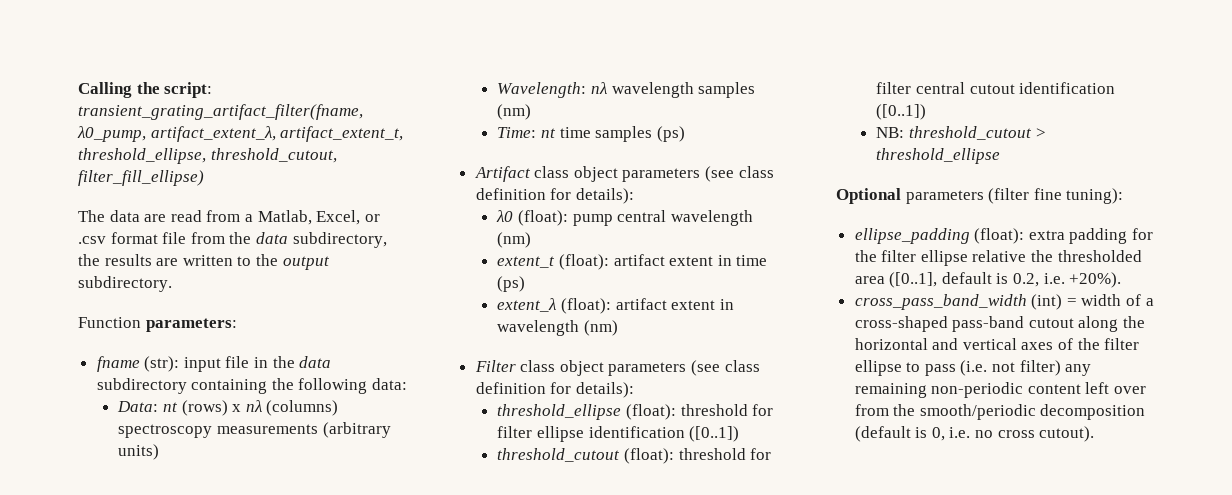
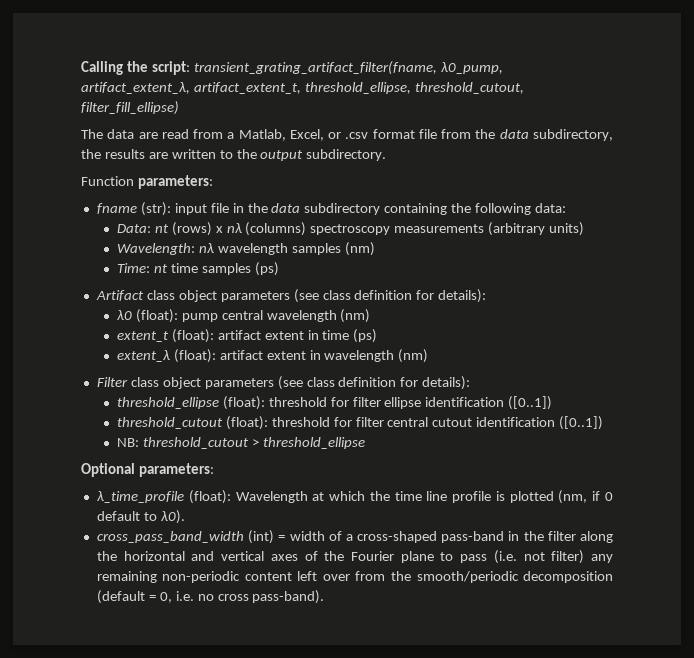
[905,188,1124,204] [854,228,1154,244] [854,250,1142,266] [854,272,1122,288] parameters (filter fine tuning): // ellipse_padding (float): extra padding for the filter ellipse relative the thresholded area ([0..1], default is 0.2, i.e. +20%). -> [138,463,214,477] [96,490,614,504] [96,510,185,524] parameters: // λ_time_profile (float): Wavelength at which the time line profile is plotted (nm, if 0 default to λ0).
[1028,318,1074,328] cutout -> [508,531,576,541] in the filter
[1104,338,1140,350] [854,360,902,376] filter ellipse -> [350,551,434,563] Fourier plane
[915,427,928,438] is -> [148,595,156,601] =
[1039,426,1095,442] cutout). -> [252,590,325,604] pass-band).

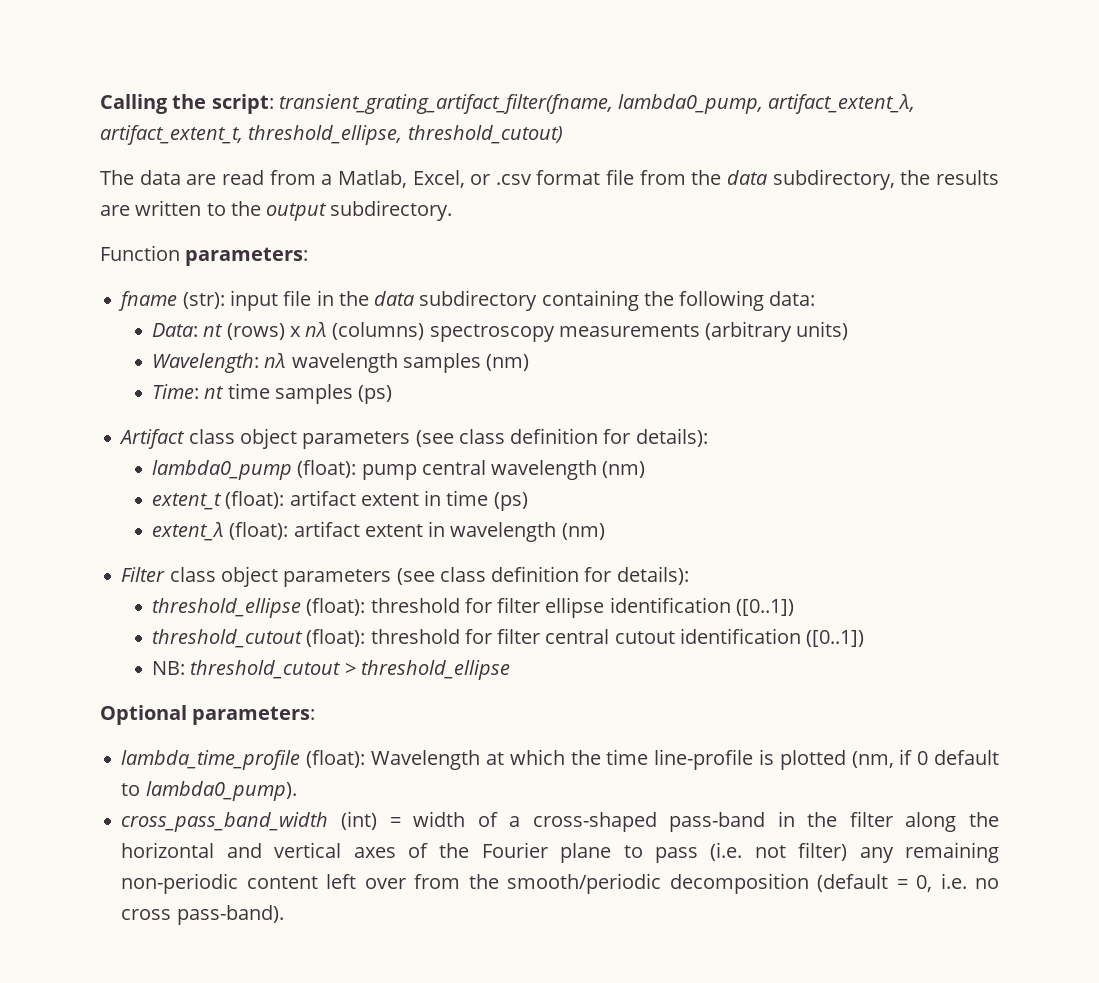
[440,62,503,74] λ0_pump, -> [618,94,764,114] lambda0_pump,
[414,82,524,94] [81,101,179,115] threshold_cutout, filter_fill_ellipse) -> [407,125,563,144] threshold_cutout)
[116,310,132,320] λ0 -> [152,460,293,480] lambda0_pump
[96,491,184,503] λ_time_profile -> [121,750,301,770] lambda_time_profile
[426,491,492,503] line profile -> [654,749,754,770] line-profile
[160,510,185,524] λ0). -> [145,781,297,801] lambda0_pump).

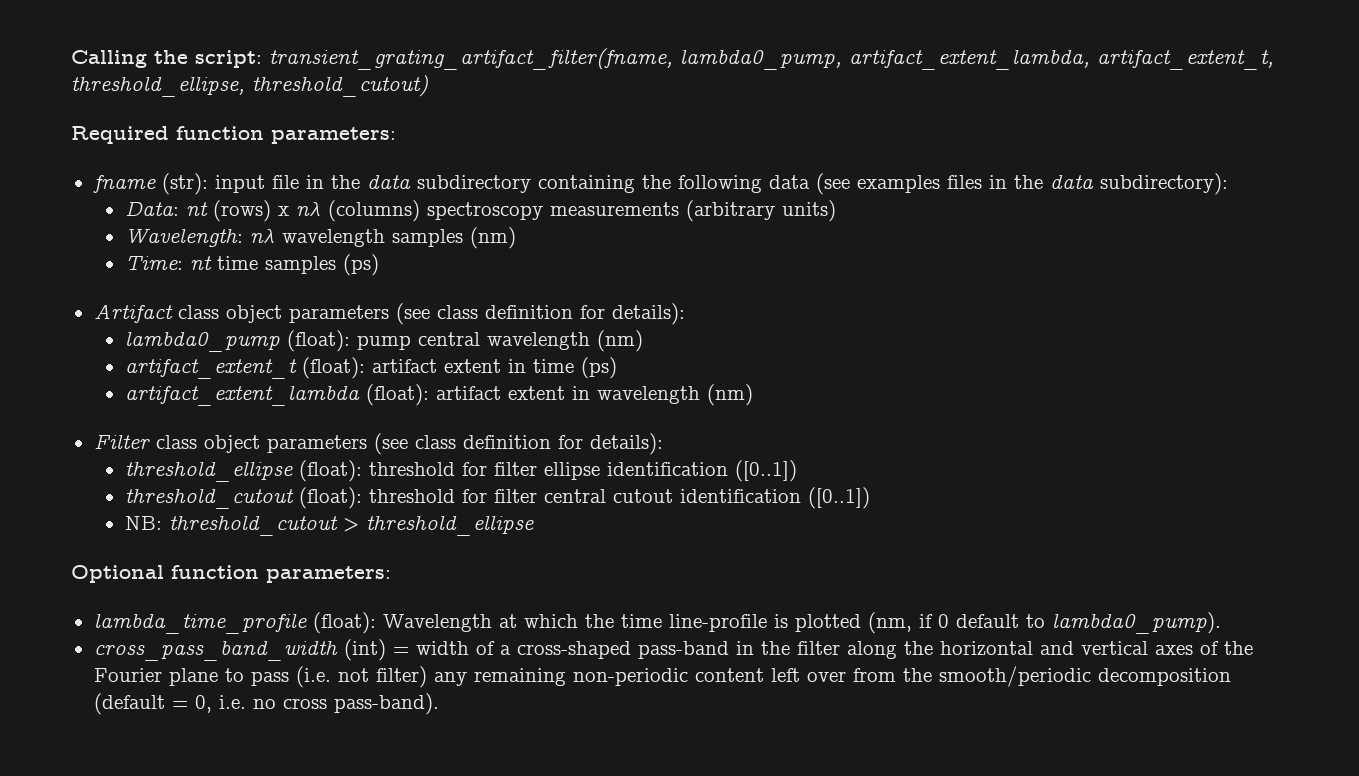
[768,94,916,114] artifact_extent_λ, -> [849,49,1090,70] artifact_extent_lambda,
[100,169,999,190] [100,200,453,221] [100,245,180,261] The data are read from a Matlab, Excel, or .csv format file from the data subdirectory, the results are written to the output subdirectory. // Function -> [71,126,264,144] Required function
[769,291,816,306] data: -> [768,173,1228,195] data (see examples files in the data subdirectory):
[152,493,223,510] extent_t -> [124,359,297,379] artifact_extent_t
[152,522,225,541] extent_λ -> [124,385,360,406] artifact_extent_lambda
(187, 715) none -> [171,565,259,579] function

